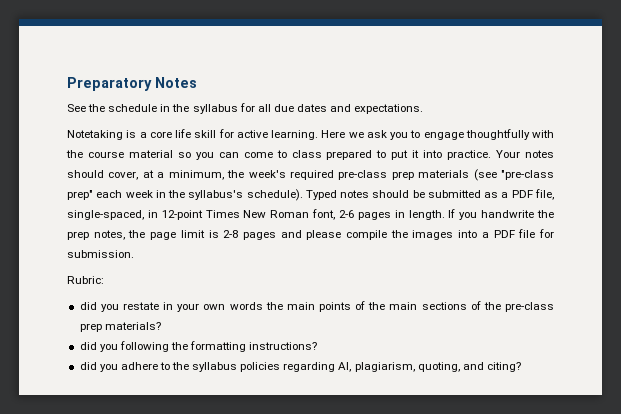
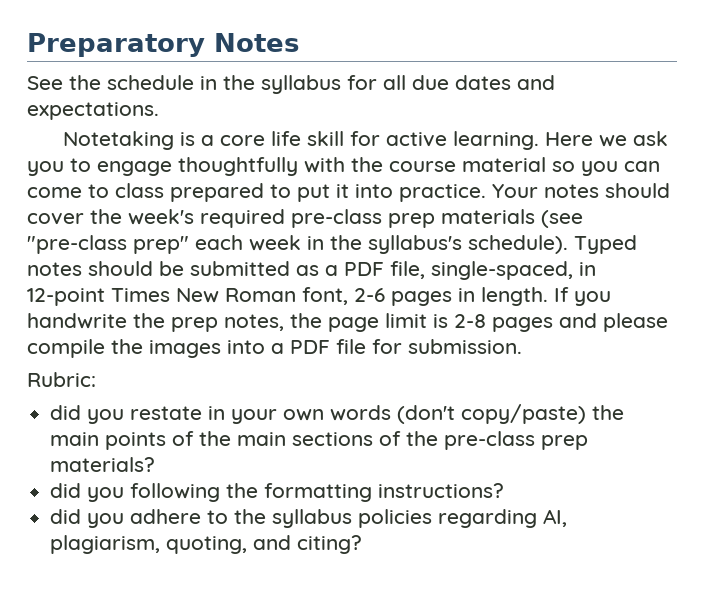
[108,170,224,180] cover, at a minimum, -> [27,213,84,225] cover
(263, 306) none -> [397,404,587,424] (don't copy/paste)

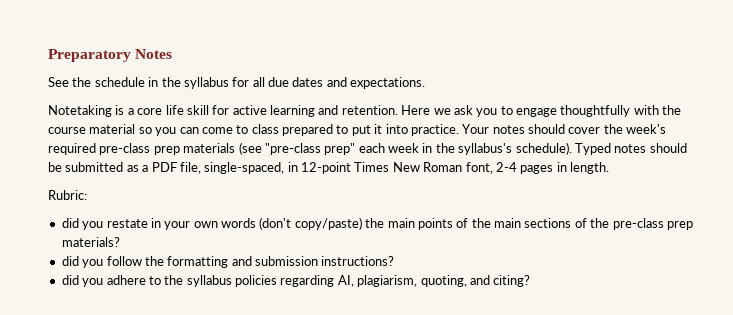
[453,131,540,150] learning. -> [270,105,398,117] learning and retention.
[354,288,385,302] 2-6 -> [495,162,517,172] 2-4
[554,287,611,306] [27,313,668,332] [27,339,522,358] If you handwrite the prep notes, the page limit is 2-8 pages and please compile the images into a PDF file for submission. -> (609, 168) none
[130,483,221,502] following -> [106,256,142,266] follow
(373, 492) none -> [231,256,318,266] and submission

